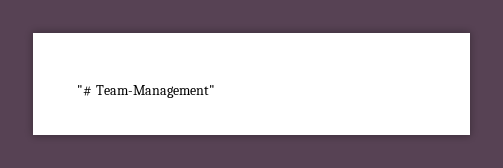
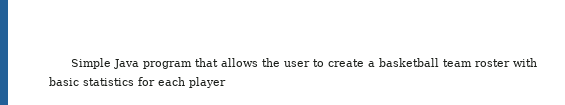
[77,85,215,98] "# Team-Management" -> [70,58,537,69] [49,77,226,88] Simple Java program that allows the user to create a basketball team roster with basic statistics for each player

